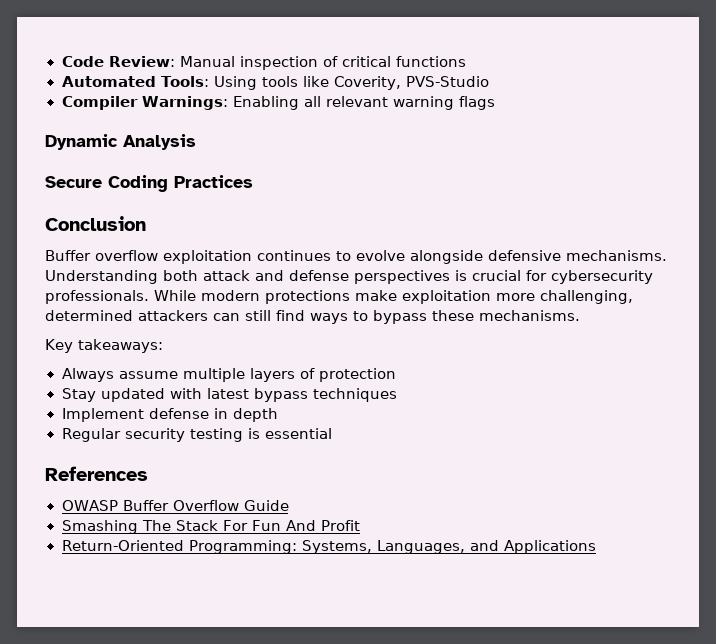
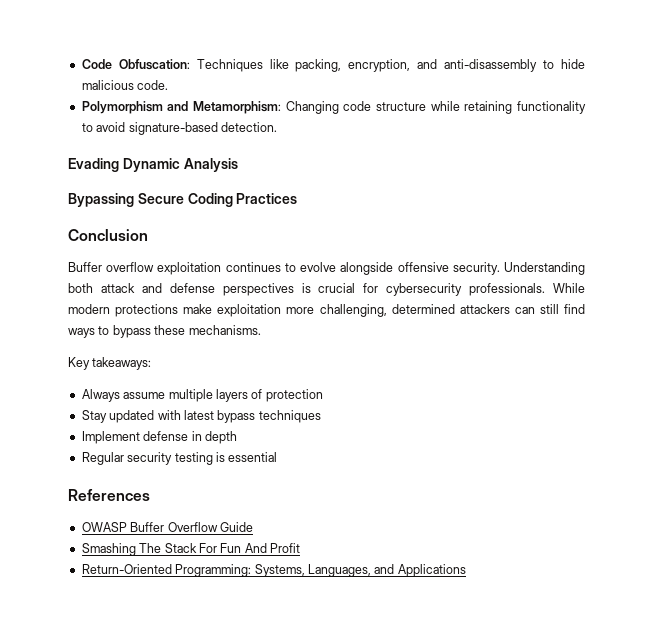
[108,56,466,70] [61,76,490,90] [61,96,495,110] Review: Manual inspection of critical functions // Automated Tools: Using tools like Coverity, PVS-Studio // Compiler Warnings: Enabling all relevant warning flags // -> [118,59,585,72] [81,80,169,90] [81,101,586,114] [81,122,277,135] [68,158,119,172] Obfuscation: Techniques like packing, encryption, and anti-disassembly to hide malicious code. // Polymorphism and Metamorphism: Changing code structure while retaining functionality to avoid signature-based detection. // Evading
(196, 142) none -> [68,193,134,207] Bypassing
[488,250,667,261] defensive mechanisms. -> [397,262,500,275] offensive security.

